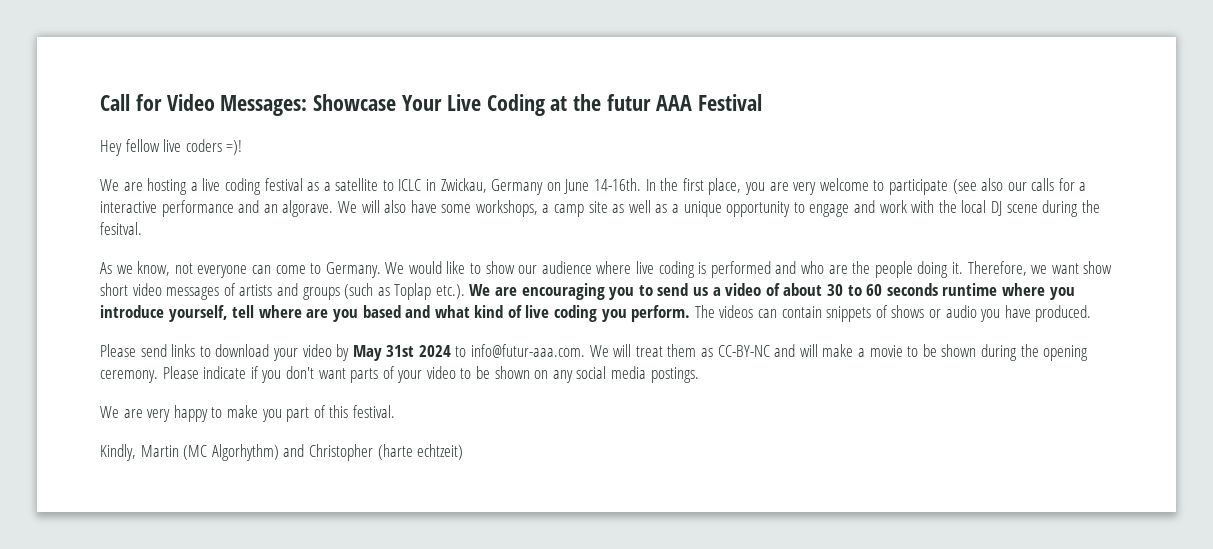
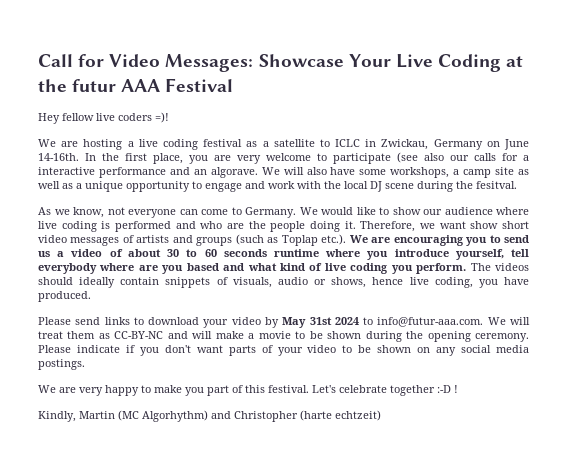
(255, 311) none -> [38,263,97,274] everybody
[758,309,778,318] can -> [38,277,116,288] should ideally
[891,305,977,318] shows or audio -> [232,277,473,288] visuals, audio or shows, hence live coding,
(395, 411) none -> [312,385,458,396] Let's celebrate together :-D !

